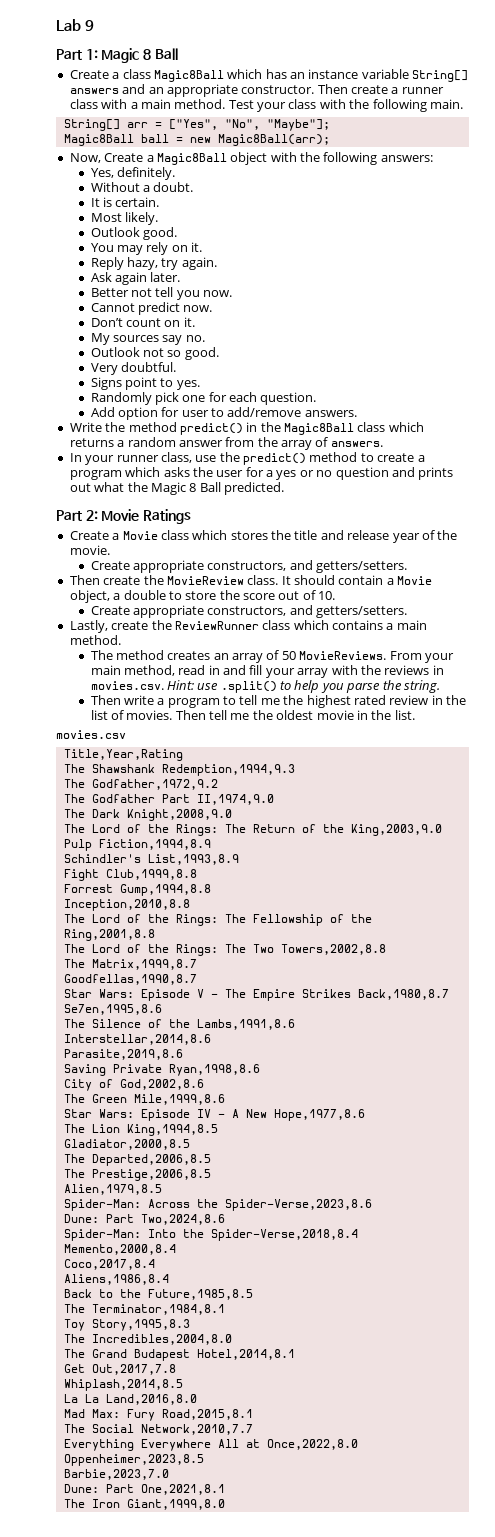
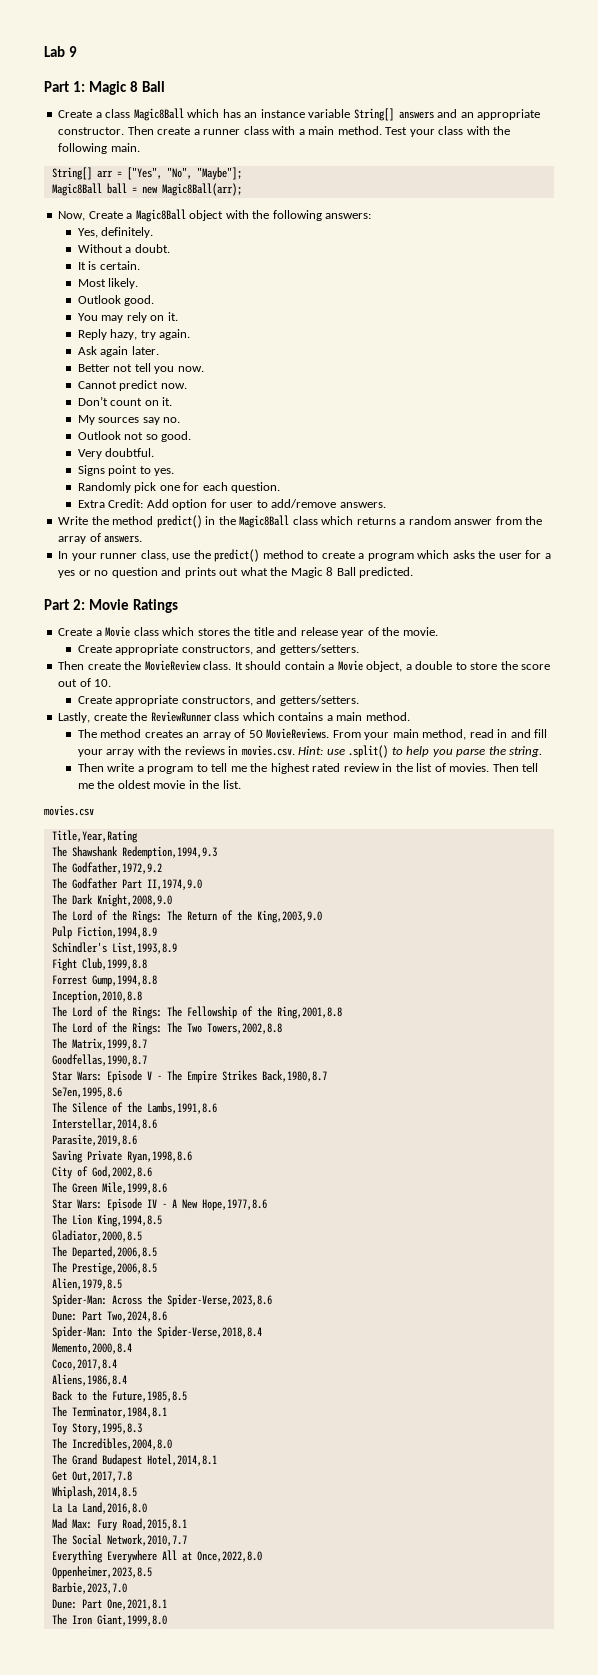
(317, 398) none -> [77,499,144,508] Extra Credit:

